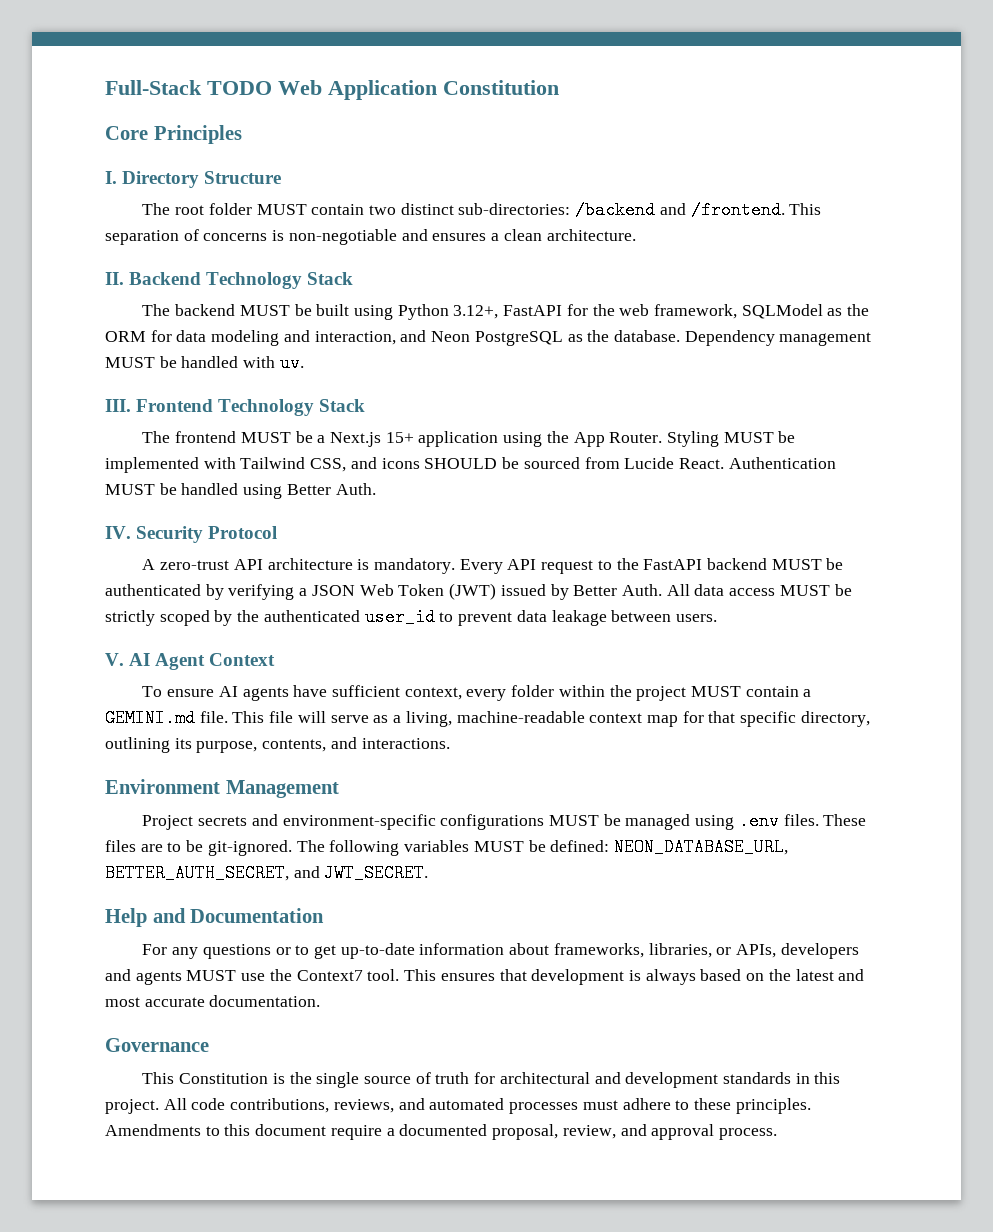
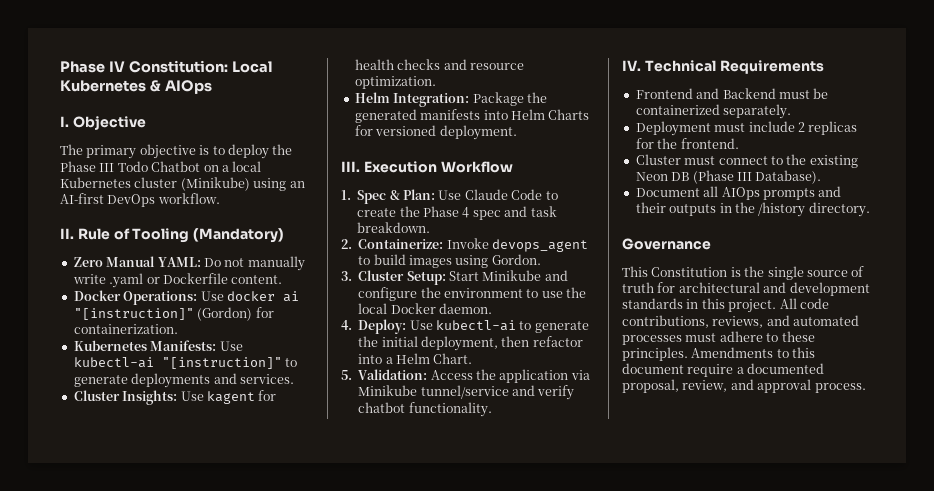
[105,80,559,100] [105,125,242,144] [105,171,282,188] [142,201,822,219] [105,229,636,245] [105,272,354,289] [142,304,870,320] [105,330,872,346] [105,354,304,372] [105,399,366,416] [142,431,796,447] [105,457,836,473] [105,483,376,499] [105,526,278,543] [142,558,844,574] [105,583,852,600] [105,608,717,626] [105,653,276,670] [142,685,812,701] [105,709,870,727] [105,737,450,753] [105,779,339,798] [142,812,867,830] [105,838,788,856] [105,864,429,882] [105,908,325,927] [142,943,859,959] [105,969,865,985] [105,995,321,1007] Full-Stack TODO Web Application Constitution // Core Principles // I. Directory Structure // The root folder MUST contain two distinct sub-directories: /backend and /frontend. This separation of concerns is non-negotiable and ensures a clean architecture. // II. Backend Technology Stack // The backend MUST be built using Python 3.12+, FastAPI for the web framework, SQLModel as the ORM for data modeling and interaction, and Neon PostgreSQL as the database. Dependency management MUST be handled with uv. // III. Frontend Technology Stack // The frontend MUST be a Next.js 15+ application using the App Router. Styling MUST be implemented with Tailwind CSS, and icons SHOULD be sourced from Lucide React. Authentication MUST be handled using Better Auth. // IV. Security Protocol // A zero-trust API architecture is mandatory. Every API request to the FastAPI backend MUST be authenticated by verifying a JSON Web Token (JWT) issued by Better Auth. All data access MUST be strictly scoped by the authenticated user_id to prevent data leakage between users. // V. AI Agent Context // To ensure AI agents have sufficient context, every folder within the project MUST contain a GEMINI.md file. This file will serve as a living, machine-readable context map for that specific directory, outlining its purpose, contents, and interactions. // Environment Management // Project secrets and environment-specific configurations MUST be managed using .env files. These files are to be git-ignored. The following variables MUST be defined: NEON_DATABASE_URL, BETTER_AUTH_SECRET, and JWT_SECRET. // Help and Documentation // For any questions or to get up-to-date information about frameworks, libraries, or APIs, developers and agents MUST use the Context7 tool. This ensures that development is always based on the latest and most accurate documentation. -> [60,60,273,73] [60,80,212,94] [60,116,146,130] [60,144,293,159] [60,161,262,172] [60,177,305,191] [60,193,220,207] [60,228,285,243] [73,256,305,271] [72,273,283,288] [73,290,299,305] [73,307,274,321] [73,324,178,334] [73,340,243,351] [73,357,298,369] [73,373,294,388] [73,390,277,405] [354,59,524,70] [354,76,436,89] [354,92,547,107] [354,109,590,123] [354,125,517,140] [341,161,513,173] [341,189,558,204] [357,206,557,220] [357,222,431,233] [341,238,588,252] [358,254,541,268] [341,270,568,285] [358,287,587,301] [358,303,492,314] [341,319,589,334] [358,336,583,351] [358,353,473,364] [341,369,590,383] [358,385,575,400] [358,402,492,417] [622,60,824,74] [635,88,829,99] [635,104,792,119] [635,121,858,136] [635,138,739,149] [635,154,858,168] [635,170,822,184] [635,186,842,200] [635,202,870,217] Phase IV Constitution: Local Kubernetes & AIOps // I. Objective // The primary objective is to deploy the Phase III Todo Chatbot on a local Kubernetes cluster (Minikube) using an AI-first DevOps workflow. // II. Rule of Tooling (Mandatory) // Zero Manual YAML: Do not manually write .yaml or Dockerfile content. // Docker Operations: Use docker ai "[instruction]" (Gordon) for containerization. // Kubernetes Manifests: Use kubectl-ai "[instruction]" to generate deployments and services. // Cluster Insights: Use kagent for health checks and resource optimization. // Helm Integration: Package the generated manifests into Helm Charts for versioned deployment. // III. Execution Workflow // 1. Spec & Plan: Use Claude Code to create the Phase 4 spec and task breakdown. // 2. Containerize: Invoke devops_agent to build images using Gordon. // 3. Cluster Setup: Start Minikube and configure the environment to use the local Docker daemon. // 4. Deploy: Use kubectl-ai to generate the initial deployment, then refactor into a Helm Chart. // 5. Validation: Access the application via Minikube tunnel/service and verify chatbot functionality. // IV. Technical Requirements // Frontend and Backend must be containerized separately. // Deployment must include 2 replicas for the frontend. // Cluster must connect to the existing Neon DB (Phase III Database). // Document all AIOps prompts and their outputs in the /history directory.

